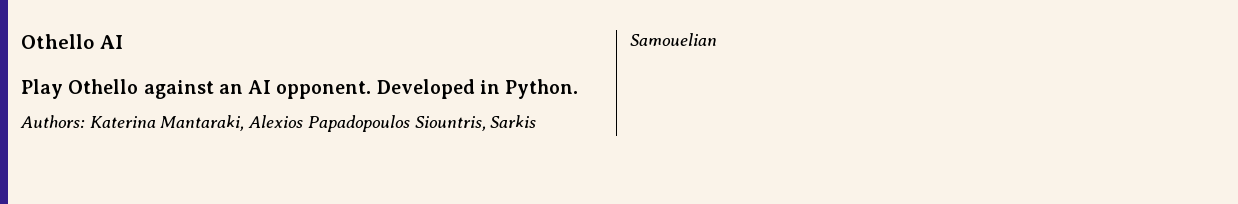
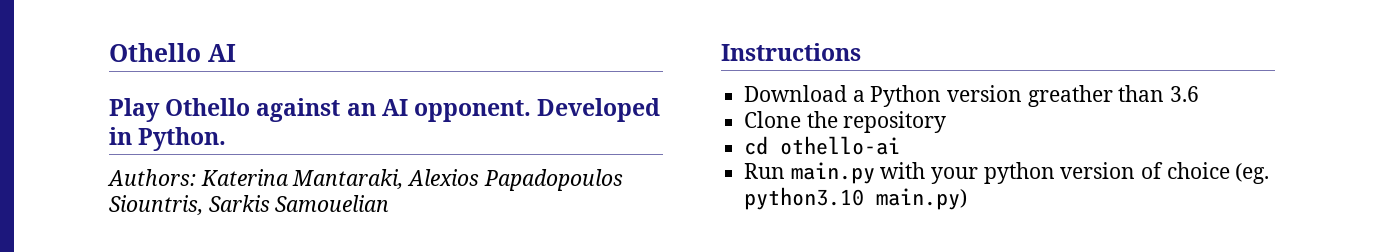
(717, 39) none -> [721,43,861,61] [744,85,1200,107] [744,111,947,133] [744,136,901,155] [744,162,1270,184] [744,187,968,210] // Instructions // Download a Python version greather than 3.6 // Clone the repository // cd othello-ai // Run main.py with your python version of choice (eg. python3.10 main.py)

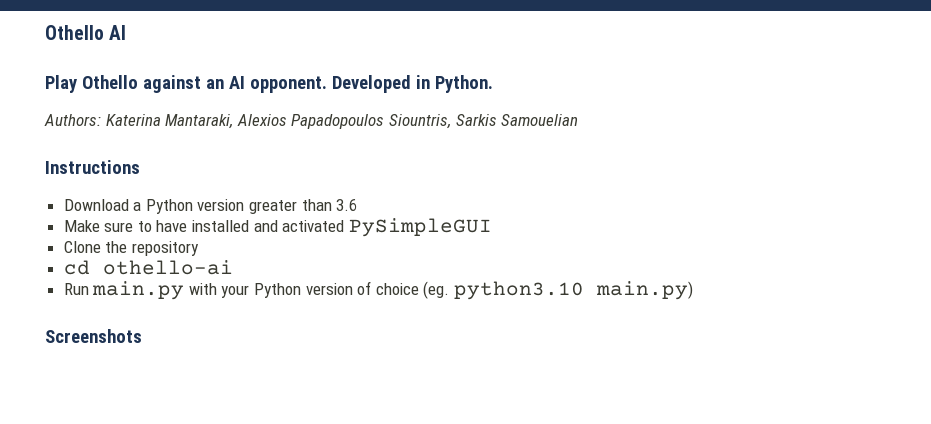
[1027,85,1113,107] greather -> [249,200,298,214] greater
(1200, 94) none -> [63,218,492,237] // Make sure to have installed and activated PySimpleGUI
[983,162,1055,184] python -> [254,283,302,298] Python
(968, 199) none -> [45,329,142,343] // Screenshots

